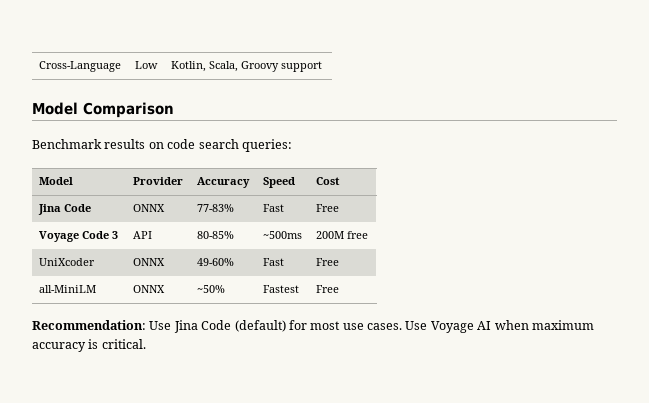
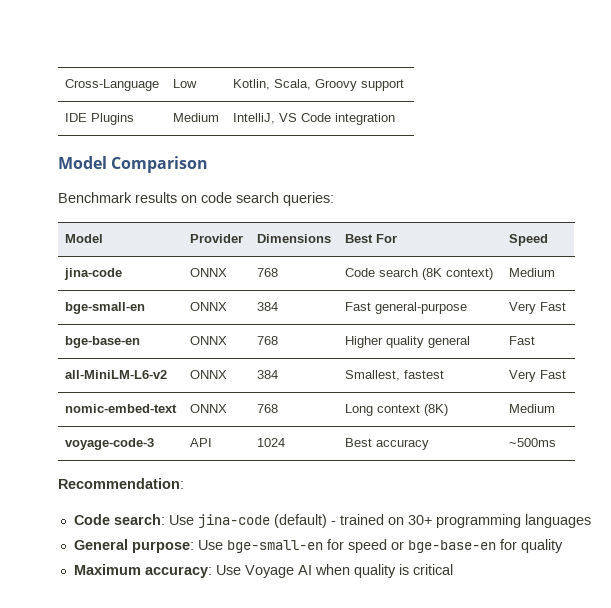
(322, 66) none -> [64,113,134,125] [172,113,219,122] [232,113,395,125] // IDE Plugins | Medium | IntelliJ, VS Code integration
[196,177,250,188] [262,177,295,188] [315,177,340,185] [37,204,91,215] [132,204,165,212] [196,204,234,212] [262,204,284,212] [315,204,339,212] [38,231,118,242] [132,231,152,239] [196,231,234,239] [262,231,302,239] [315,231,368,239] [38,258,95,266] [132,258,165,266] [196,258,234,266] [262,258,284,266] [315,258,339,266] [38,285,96,293] [132,285,165,293] [196,285,225,293] [262,285,299,293] [315,285,339,293] [32,320,594,333] [32,339,146,352] Accuracy | Speed | Cost // Jina Code | ONNX | 77-83% | Fast | Free // Voyage Code 3 | API | 80-85% | ~500ms | 200M free // UniXcoder | ONNX | 49-60% | Fast | Free // all-MiniLM | ONNX | ~50% | Fastest | Free // Recommendation: Use Jina Code (default) for most use cases. Use Voyage AI when maximum accuracy is critical. -> [256,234,331,243] [344,234,397,243] [508,234,548,246] [63,268,122,280] [189,268,227,277] [256,268,278,277] [344,268,493,280] [508,268,555,277] [64,302,145,314] [189,302,227,311] [256,302,278,311] [344,302,467,314] [508,302,566,314] [64,336,140,348] [189,336,227,345] [256,336,278,345] [344,336,470,348] [508,336,535,345] [64,370,167,379] [189,370,227,379] [256,370,278,379] [344,370,444,381] [508,370,566,382] [64,404,177,413] [189,404,227,413] [256,404,278,413] [344,404,448,416] [508,404,555,413] [64,438,154,450] [189,438,212,447] [256,438,285,447] [344,438,429,450] [508,438,556,447] [58,478,184,489] [73,514,591,528] [73,539,563,553] [73,564,453,578] Dimensions | Best For | Speed // jina-code | ONNX | 768 | Code search (8K context) | Medium // bge-small-en | ONNX | 384 | Fast general-purpose | Very Fast // bge-base-en | ONNX | 768 | Higher quality general | Fast // all-MiniLM-L6-v2 | ONNX | 384 | Smallest, fastest | Very Fast // nomic-embed-text | ONNX | 768 | Long context (8K) | Medium // voyage-code-3 | API | 1024 | Best accuracy | ~500ms // Recommendation: // Code search: Use jina-code (default) - trained on 30+ programming languages // General purpose: Use bge-small-en for speed or bge-base-en for quality // Maximum accuracy: Use Voyage AI when quality is critical

